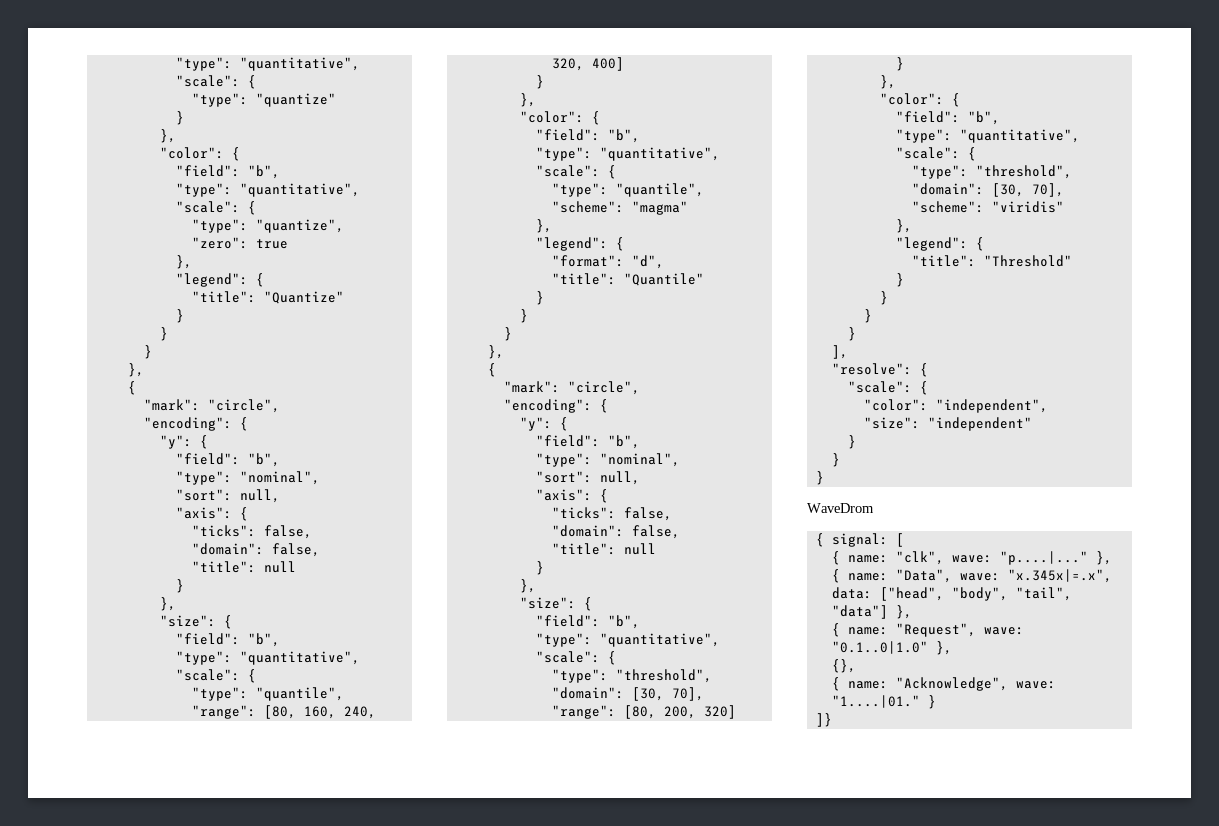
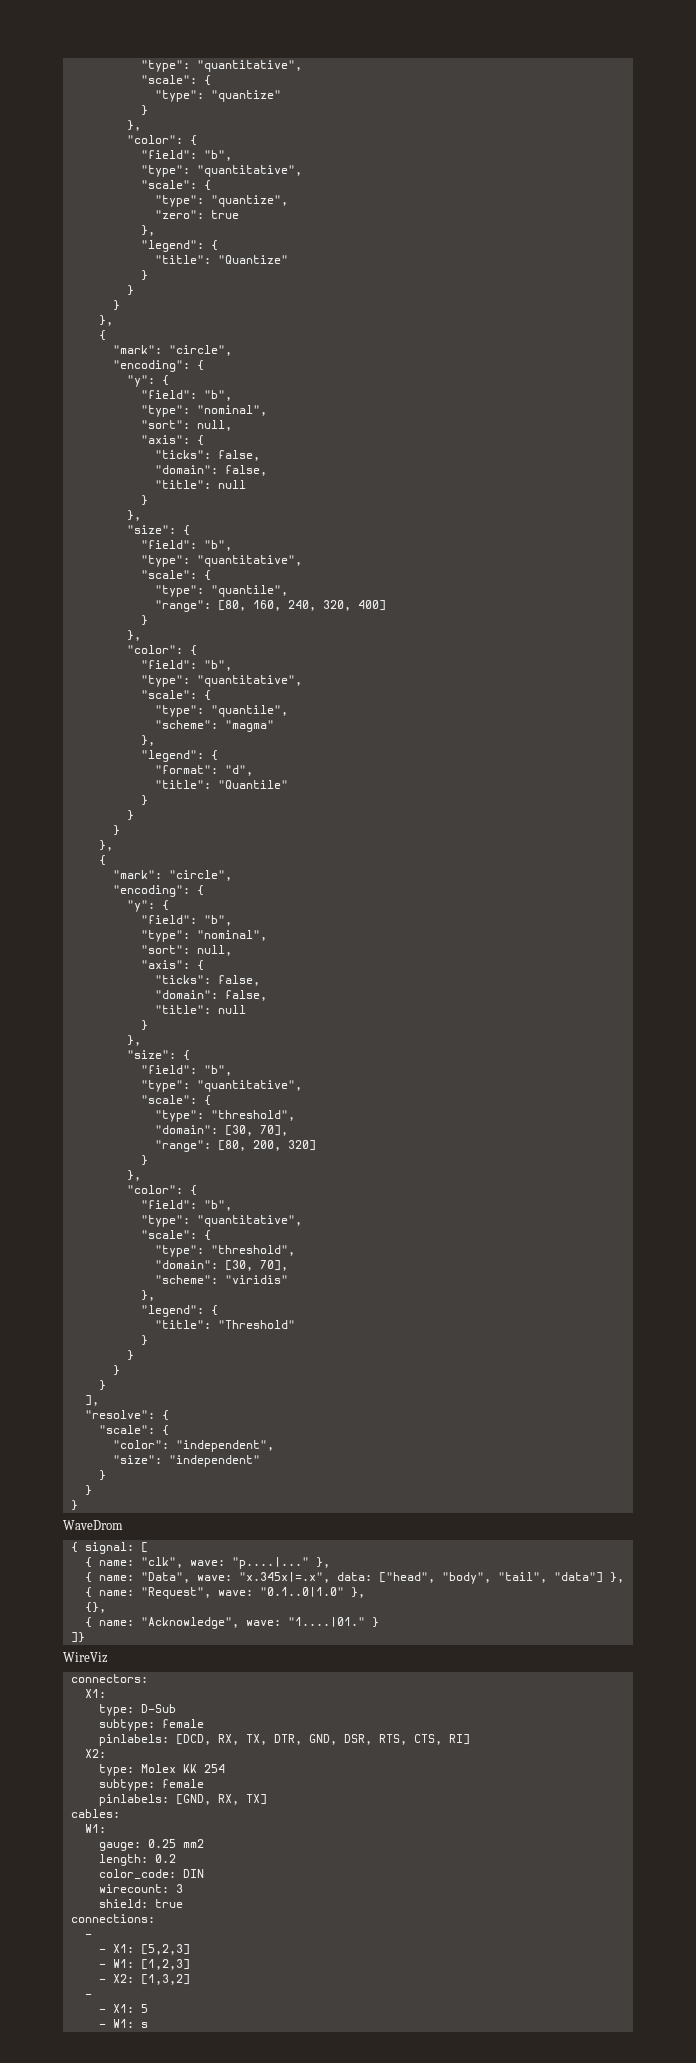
(832, 720) none -> [63,1652,108,1663] [70,1674,148,1683] [84,1689,106,1698] [98,1704,176,1716] [98,1719,204,1731] [98,1734,470,1746] [84,1749,106,1758] [98,1764,225,1776] [98,1779,204,1791] [98,1794,267,1806] [70,1809,120,1818] [84,1824,106,1833] [98,1839,204,1851] [98,1854,176,1866] [98,1869,204,1880] [98,1884,183,1893] [98,1899,183,1908] [70,1914,155,1923] [84,1933,92,1938] [98,1944,190,1955] [98,1959,190,1970] [98,1974,190,1985] [84,1993,92,1998] [98,2004,148,2013] [98,2019,148,2028] // WireViz // connectors: // X1: // type: D-Sub // subtype: female // pinlabels: [DCD, RX, TX, DTR, GND, DSR, RTS, CTS, RI] // X2: // type: Molex KK 254 // subtype: female // pinlabels: [GND, RX, TX] // cables: // W1: // gauge: 0.25 mm2 // length: 0.2 // color_code: DIN // wirecount: 3 // shield: true // connections: // - // - X1: [5,2,3] // - W1: [1,2,3] // - X2: [1,3,2] // - // - X1: 5 // - W1: s

